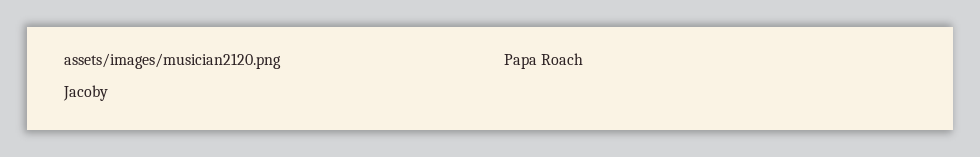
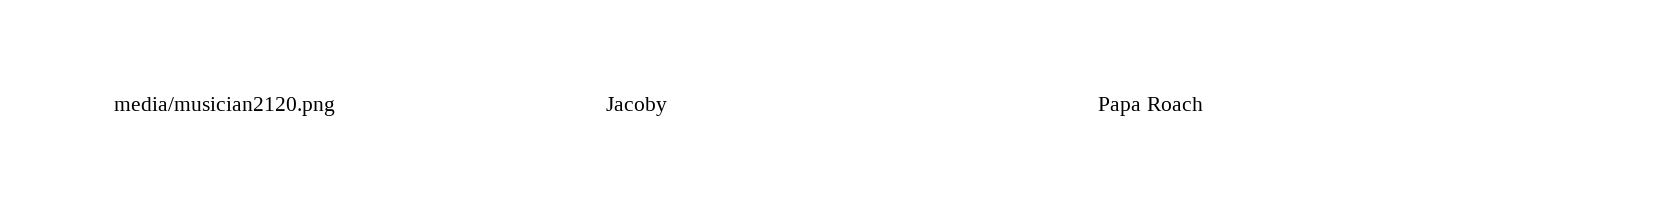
[64,53,281,69] assets/images/musician2120.png -> [114,97,335,116] media/musician2120.png

